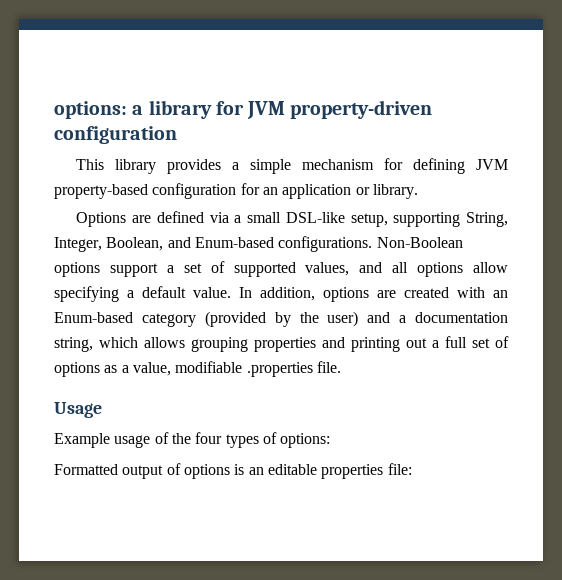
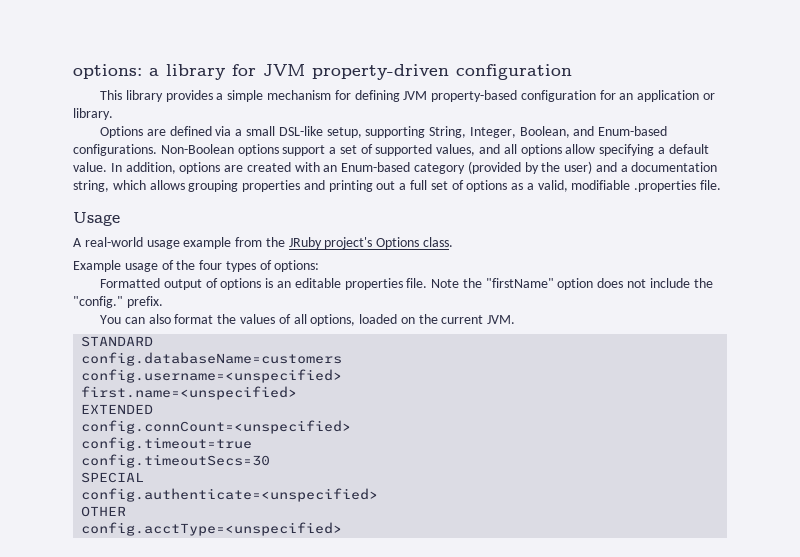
[132,362,171,376] value, -> [537,180,568,192] valid,
(102, 410) none -> [73,237,454,249] // A real-world usage example from the JRuby project's Options class.
[387,463,412,475] file: -> [406,278,713,290] [73,296,163,308] [100,314,516,326] [81,336,154,347] [81,352,343,366] [81,369,343,383] [81,386,298,400] [81,404,154,414] [81,420,352,434] [81,437,253,451] [81,454,271,468] [81,472,145,483] [81,488,379,502] [81,506,127,517] [81,522,343,536] file. Note the "firstName" option does not include the "config." prefix. // You can also format the values of all options, loaded on the current JVM. // STANDARD // config.databaseName=customers // config.username=<unspecified> // first.name=<unspecified> // EXTENDED // config.connCount=<unspecified> // config.timeout=true // config.timeoutSecs=30 // SPECIAL // config.authenticate=<unspecified> // OTHER // config.acctType=<unspecified>

